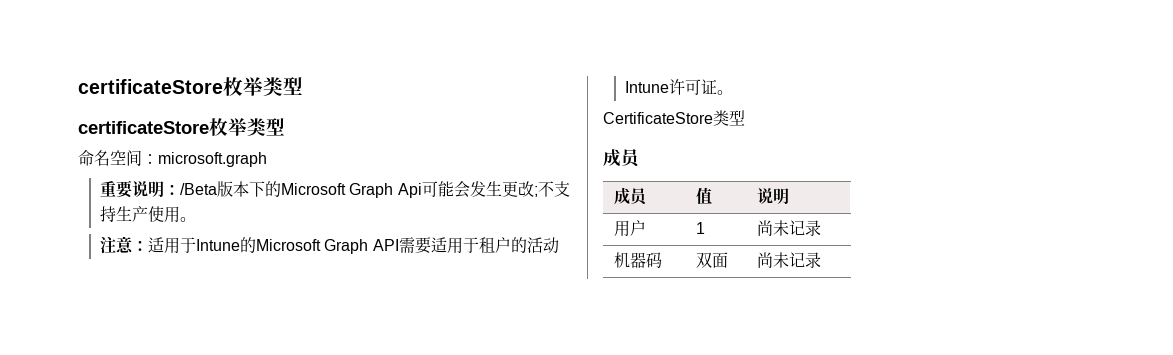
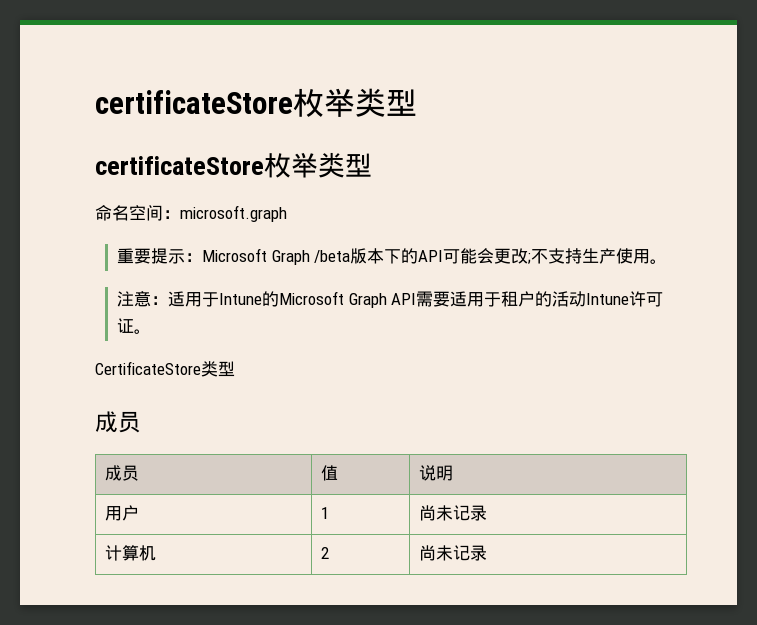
[132,181,502,198] 说明：/Beta版本下的Microsoft Graph Api可能会发生 -> [151,248,495,265] 提示：Microsoft Graph /beta版本下的API可能会
(822, 228) none -> [104,545,139,561] 计算
[630,252,663,268] [696,252,729,268] 器码 | 双面 -> [320,547,329,559] | 2

